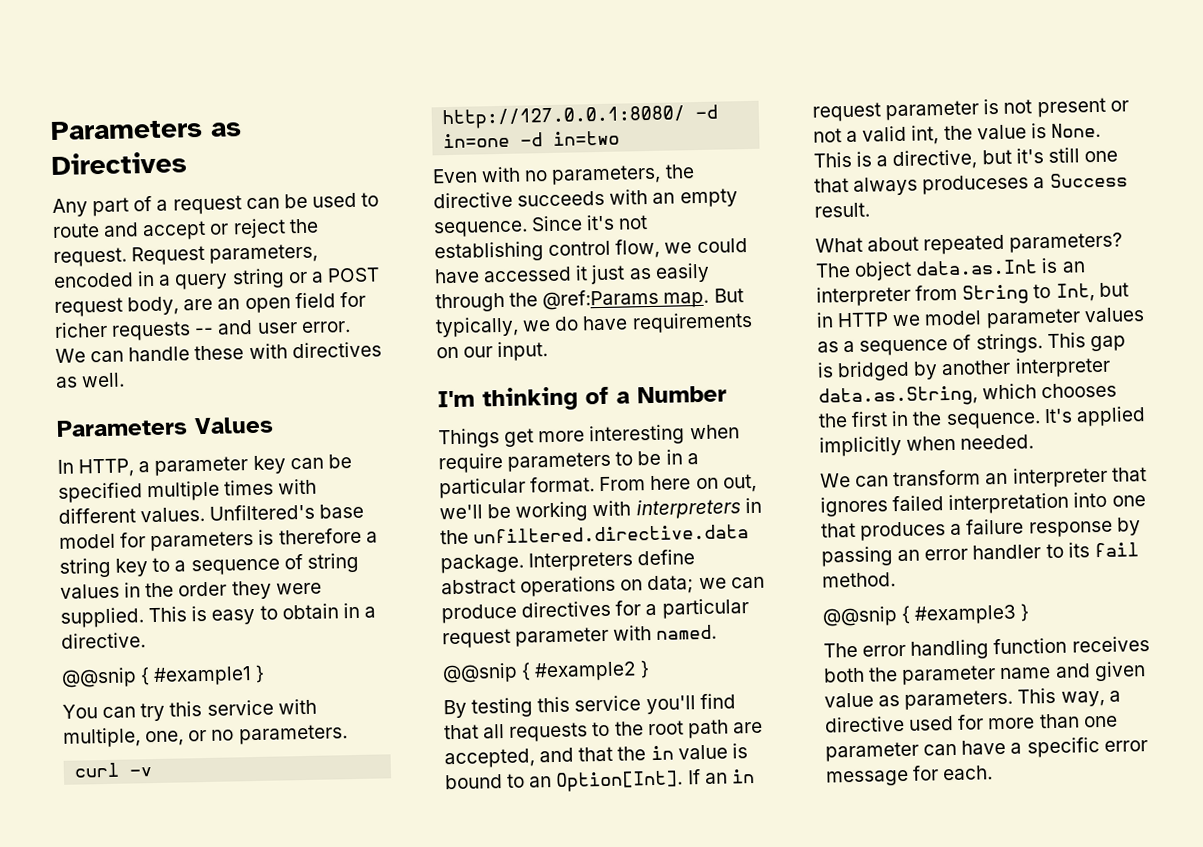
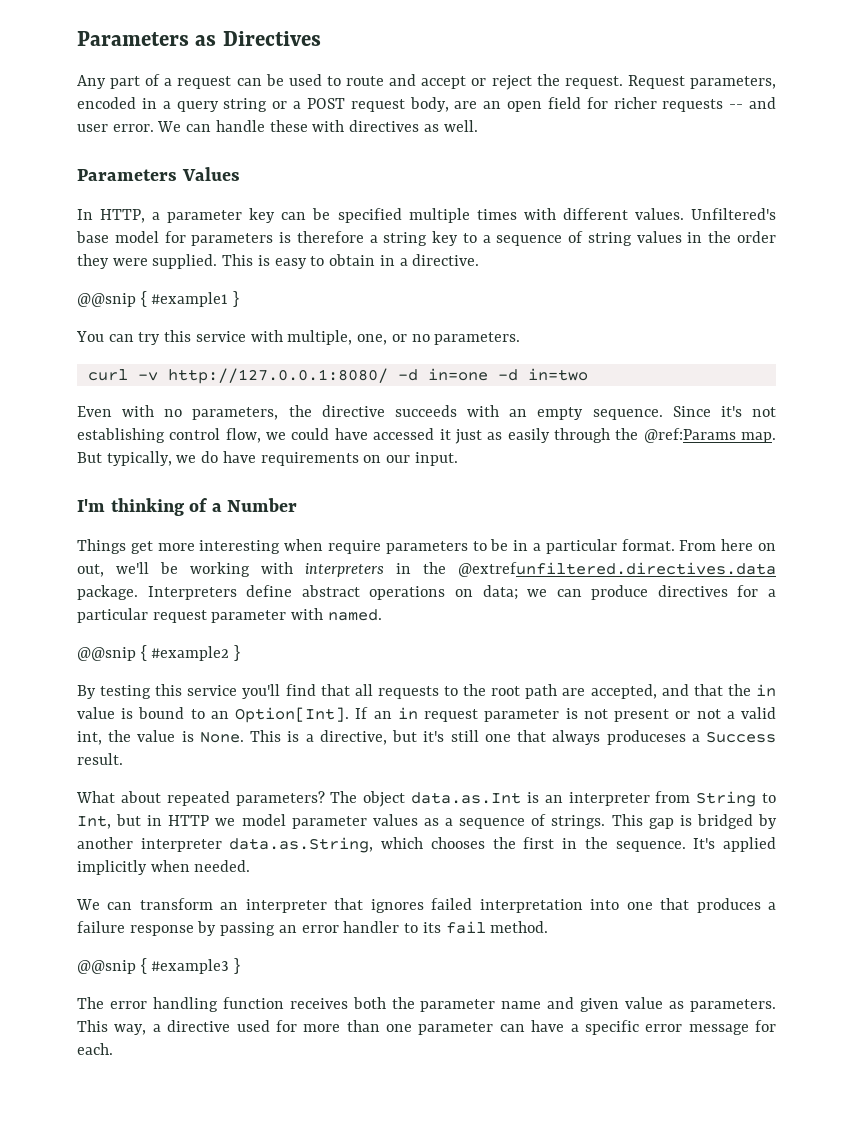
[473,524,750,544] unfiltered.directive.data -> [458,562,776,577] @extrefunfiltered.directives.data

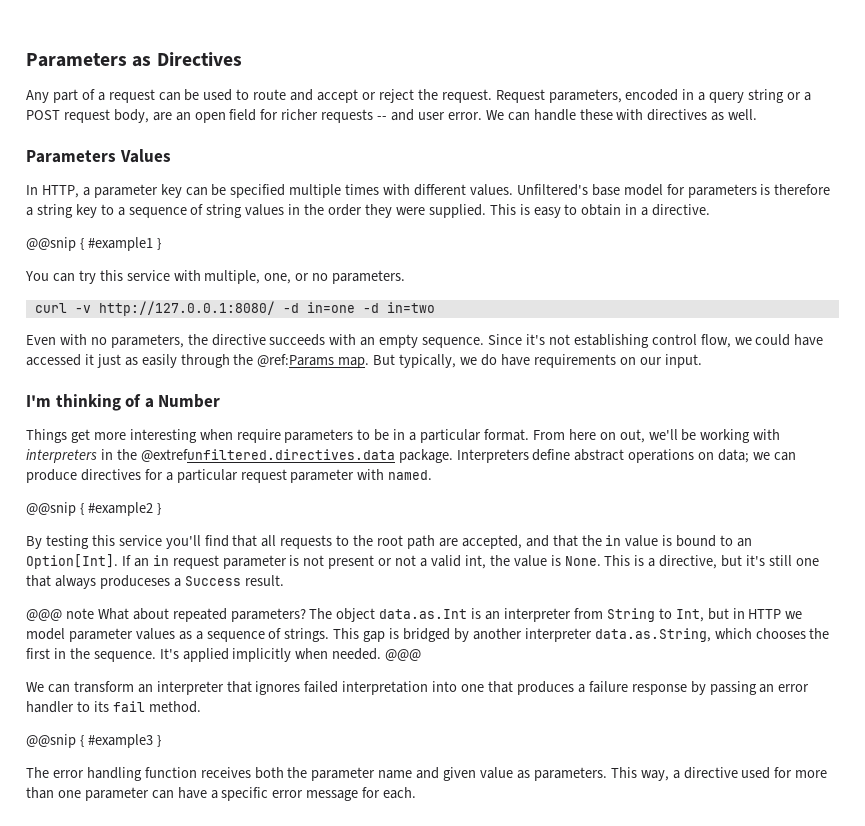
(123, 759) none -> [26,608,94,621] @@@ note
(251, 866) none -> [385,649,422,661] @@@

